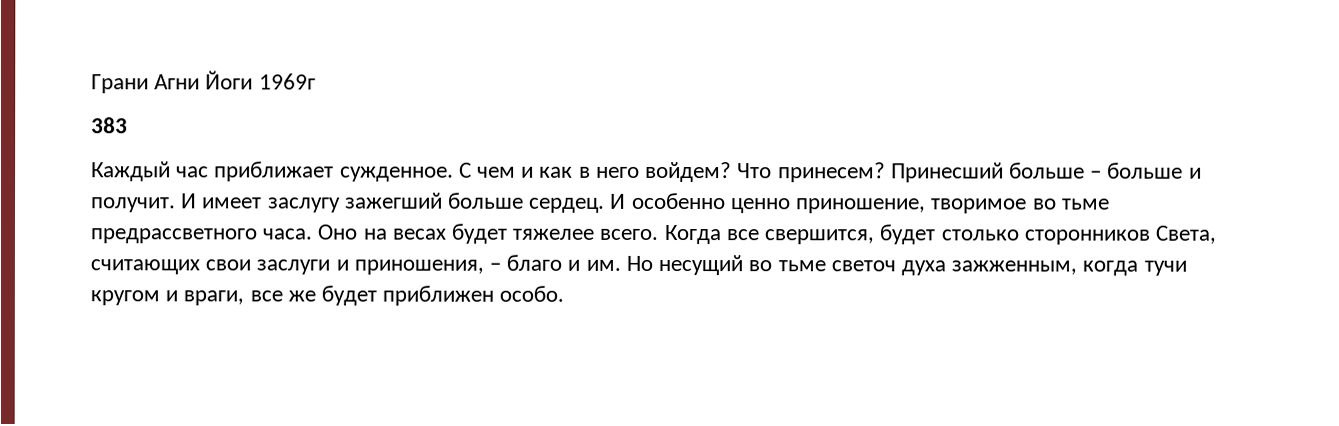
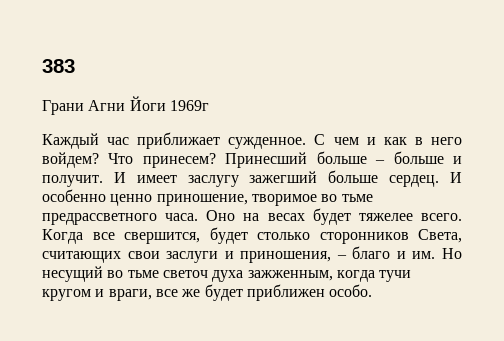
(91, 84) none -> [42,59,75,73] 383 //
[91,117,128,134] // 383 -> (209, 105) none

